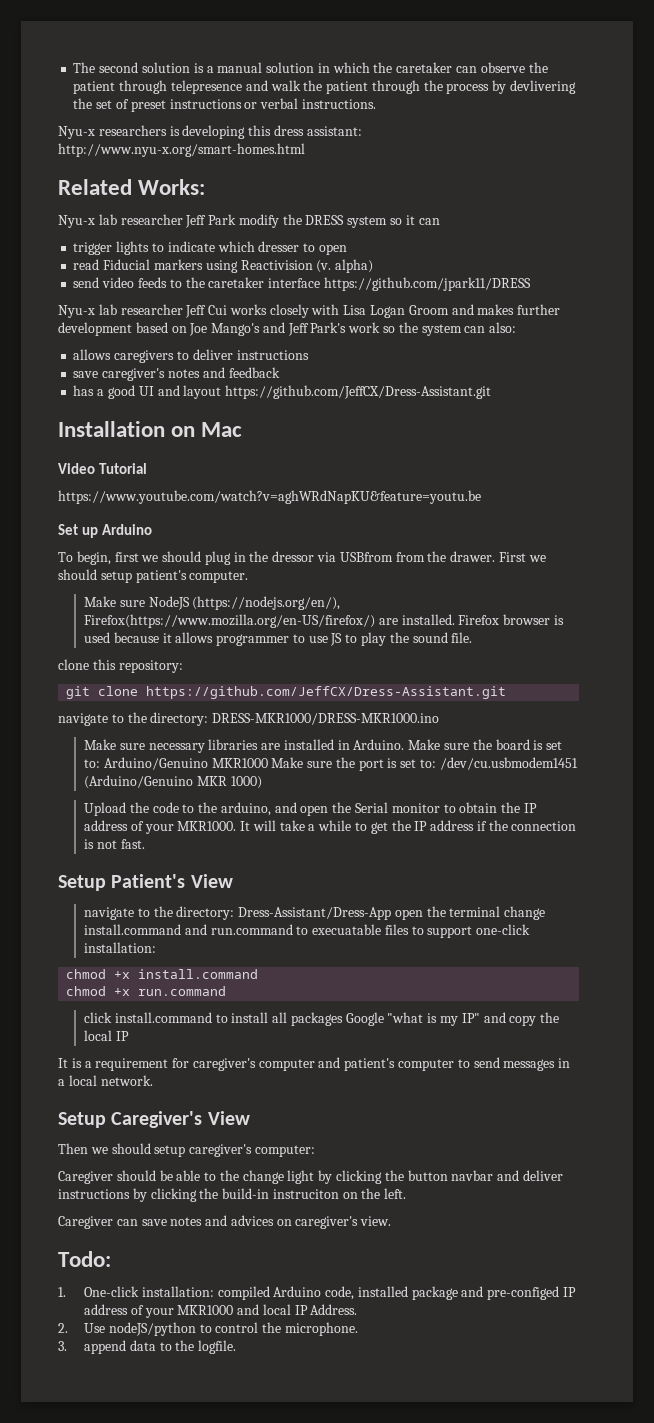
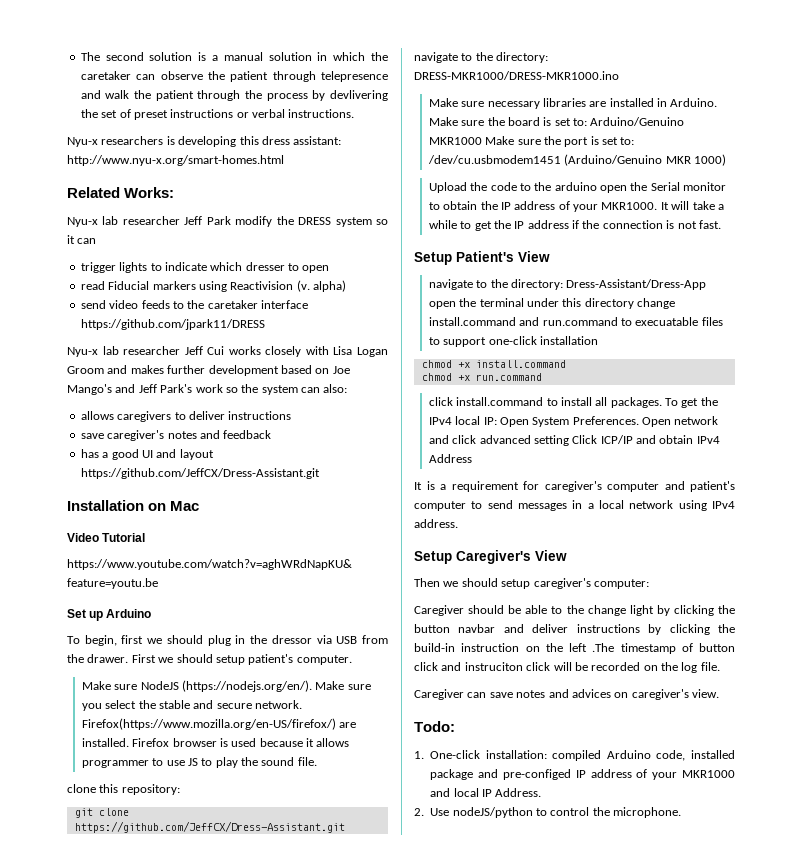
[339,552,393,562] USBfrom -> [336,636,358,644] USB
[192,596,341,610] (https://nodejs.org/en/), -> [181,680,371,692] [81,700,303,711] (https://nodejs.org/en/). Make sure you select the stable and secure network.
[220,802,297,816] arduino, and -> [554,182,597,191] arduino
(501, 911) none -> [526,298,634,309] under this directory
[83,942,156,953] installation: -> [539,336,598,345] installation
[290,1012,560,1026] [83,1030,129,1041] packages Google "what is my IP" and copy the local IP -> [610,397,718,408] [428,416,719,427] [428,435,720,446] [428,454,472,463] packages. To get the IPv4 local IP: Open System Preferences. Open network and click advanced setting Click ICP/IP and obtain IPv4 Address
[100,1075,153,1086] network. -> [629,500,735,511] [414,519,458,528] network using IPv4 address.
[272,1188,407,1199] instruciton on the left. -> [461,643,735,654] [414,662,720,673] instruction on the left .The timestamp of button click and instruciton click will be recorded on the log file.
[58,1340,237,1354] // 3. append data to the logfile. -> (682, 812) none

